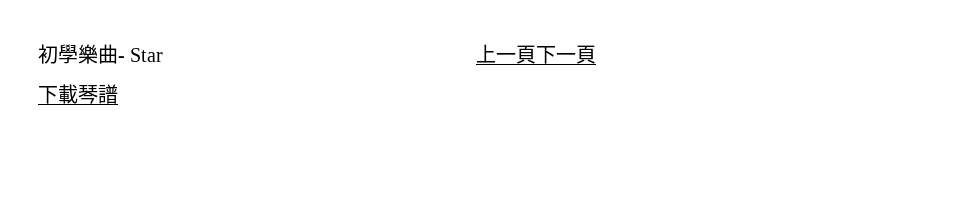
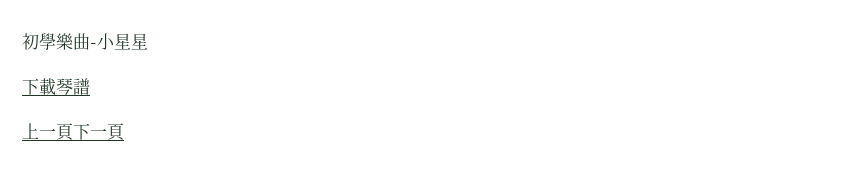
[130,48,164,62] Star -> [97,33,148,50] 小星星

